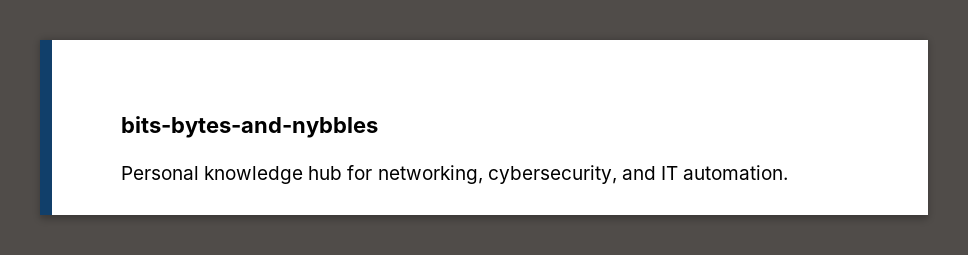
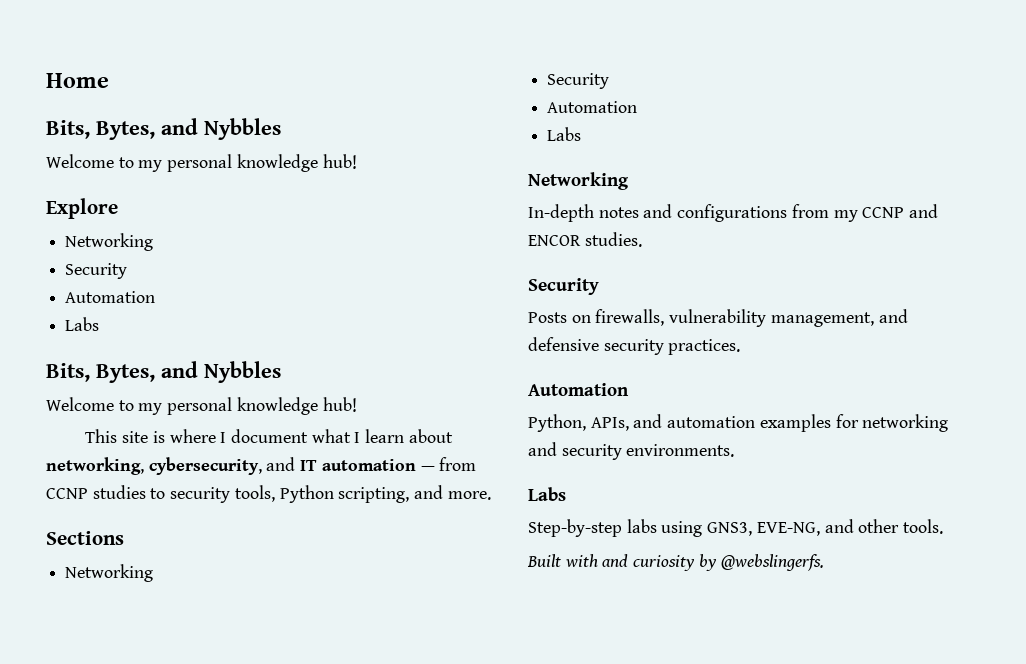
[121,116,378,138] [121,165,789,184] bits-bytes-and-nybbles // Personal knowledge hub for networking, cybersecurity, and IT automation. -> [46,73,109,88] [46,118,281,140] [46,154,357,172] [46,198,118,219] [65,233,154,251] [65,263,128,279] [65,291,156,303] [65,317,100,331] [46,361,281,383] [46,397,357,415] [85,429,453,443] [46,457,477,475] [46,485,491,503] [46,531,124,545] [65,564,154,582] [547,73,610,89] [547,101,638,113] [547,127,582,141] [528,172,629,190] [528,204,939,222] [528,232,642,247] [528,278,599,295] [528,309,908,327] [528,337,741,355] [528,383,629,396] [528,414,949,432] [528,442,735,460] [528,487,566,501] [528,519,944,537] [527,554,824,571] Home // Bits, Bytes, and Nybbles // Welcome to my personal knowledge hub! // Explore // Networking // Security // Automation // Labs // Bits, Bytes, and Nybbles // Welcome to my personal knowledge hub! // This site is where I document what I learn about networking, cybersecurity, and IT automation — from CCNP studies to security tools, Python scripting, and more. // Sections // Networking // Security // Automation // Labs // Networking // In-depth notes and configurations from my CCNP and ENCOR studies. // Security // Posts on firewalls, vulnerability management, and defensive security practices. // Automation // Python, APIs, and automation examples for networking and security environments. // Labs // Step-by-step labs using GNS3, EVE-NG, and other tools. // Built with and curiosity by @webslingerfs.

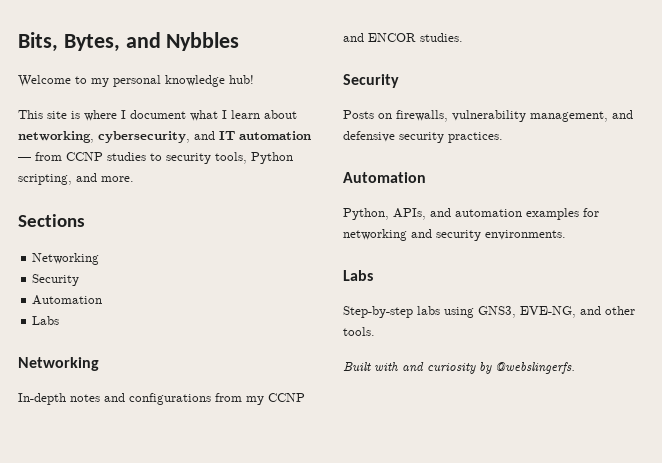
[46,73,109,88] [46,118,281,140] [46,154,357,172] [46,198,118,219] [65,233,154,251] [65,263,128,279] [65,291,156,303] [65,317,100,331] Home // Bits, Bytes, and Nybbles // Welcome to my personal knowledge hub! // Explore // Networking // Security // Automation // Labs // -> (18, 42) none

